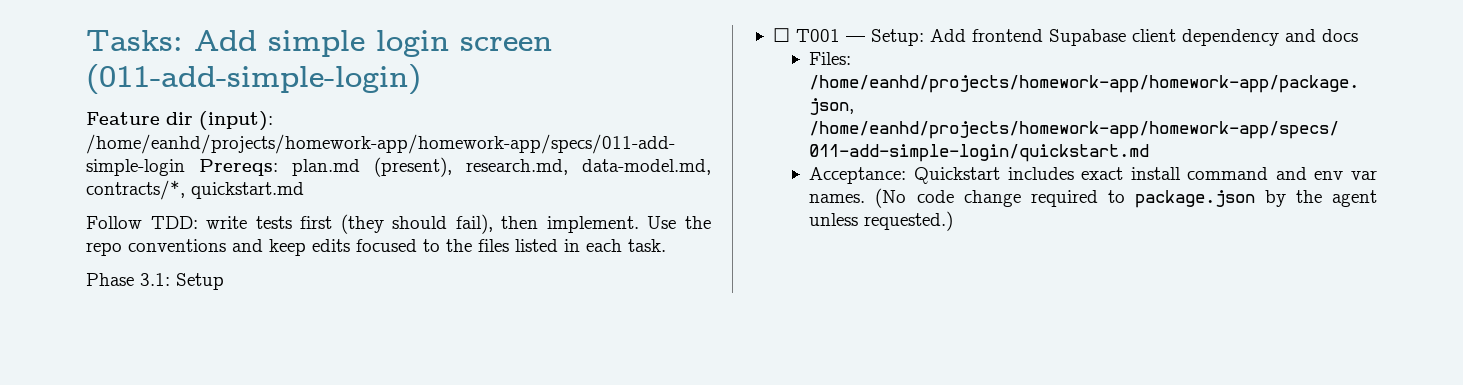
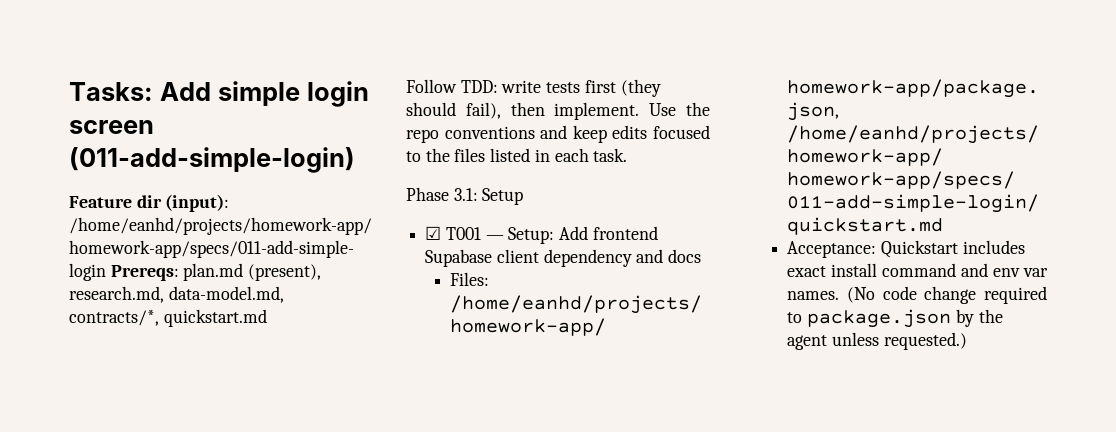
[772,28,790,42] ☐ -> [425,226,442,240] ☑

